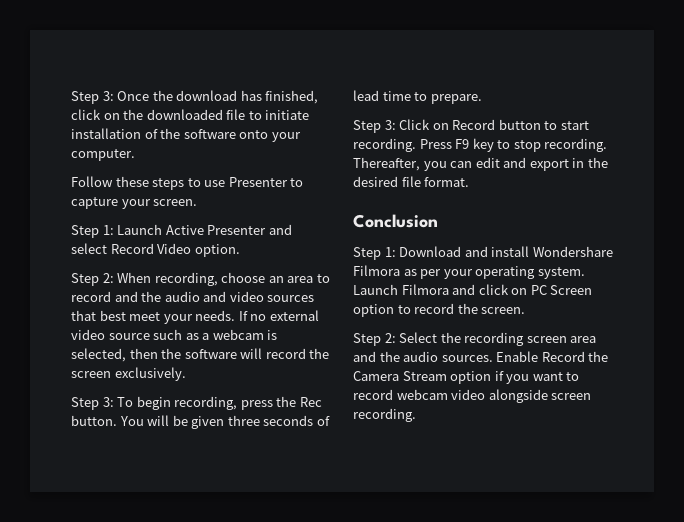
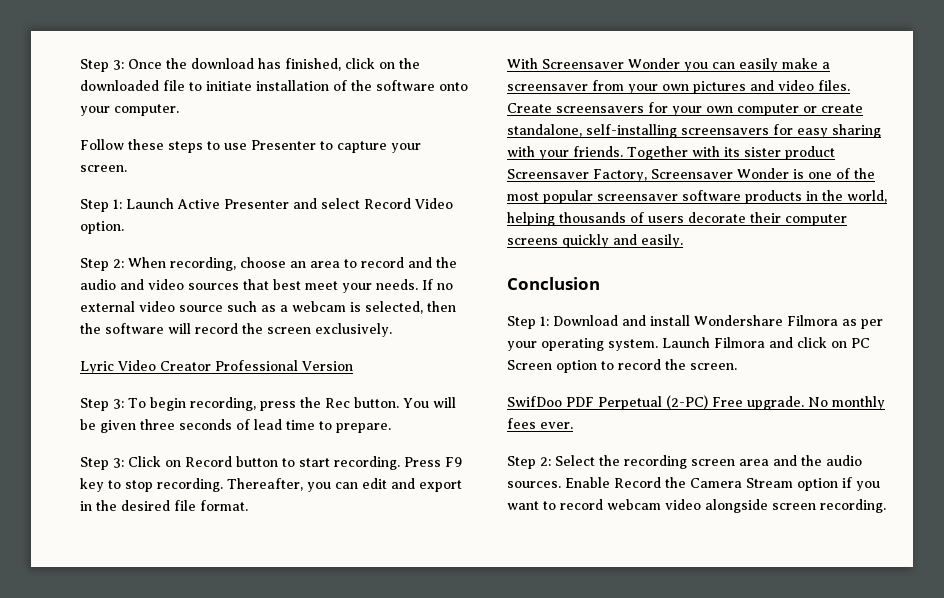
(186, 374) none -> [80,360,353,374] // Lyric Video Creator Professional Version
(470, 182) none -> [507,58,830,72] [507,80,850,94] [507,102,863,116] [507,124,881,138] [507,146,835,160] [507,168,875,182] [507,190,887,204] [507,212,847,226] [507,234,683,248] // With Screensaver Wonder you can easily make a screensaver from your own pictures and video files. Create screensavers for your own computer or create standalone, self-installing screensavers for easy sharing with your friends. Together with its sister product Screensaver Factory, Screensaver Wonder is one of the most popular screensaver software products in the world, helping thousands of users decorate their computer screens quickly and easily.
(526, 310) none -> [507,395,885,410] [507,418,573,429] // SwifDoo PDF Perpetual (2-PC) Free upgrade. No monthly fees ever.

